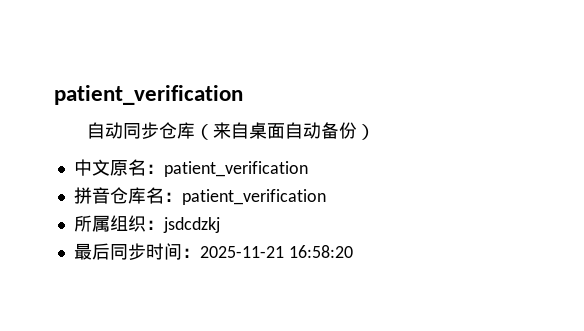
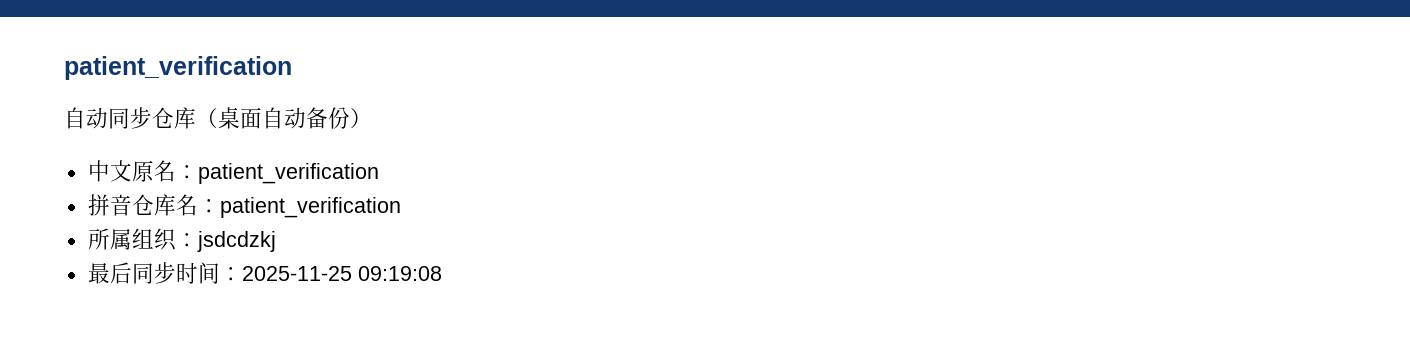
[213,122,250,139] 来自 -> (218, 118) none
[199,245,353,258] 2025-11-21 16:58:20 -> [241,266,442,281] 2025-11-25 09:19:08

